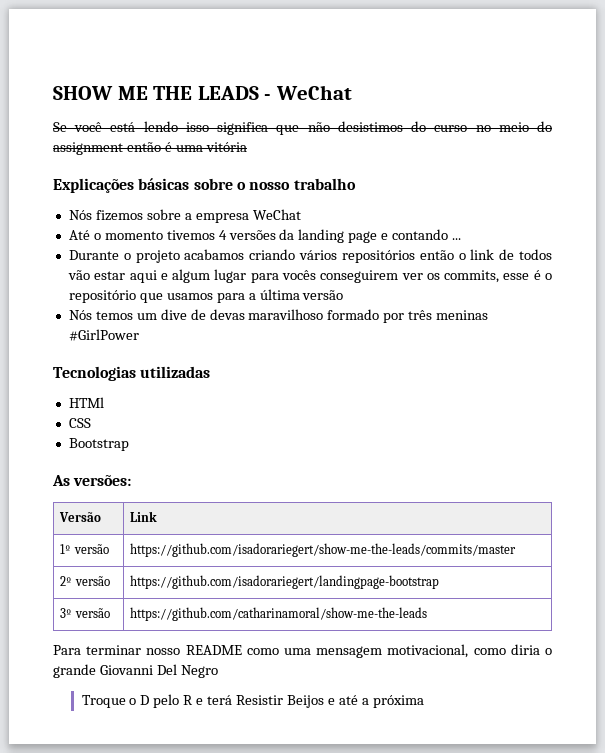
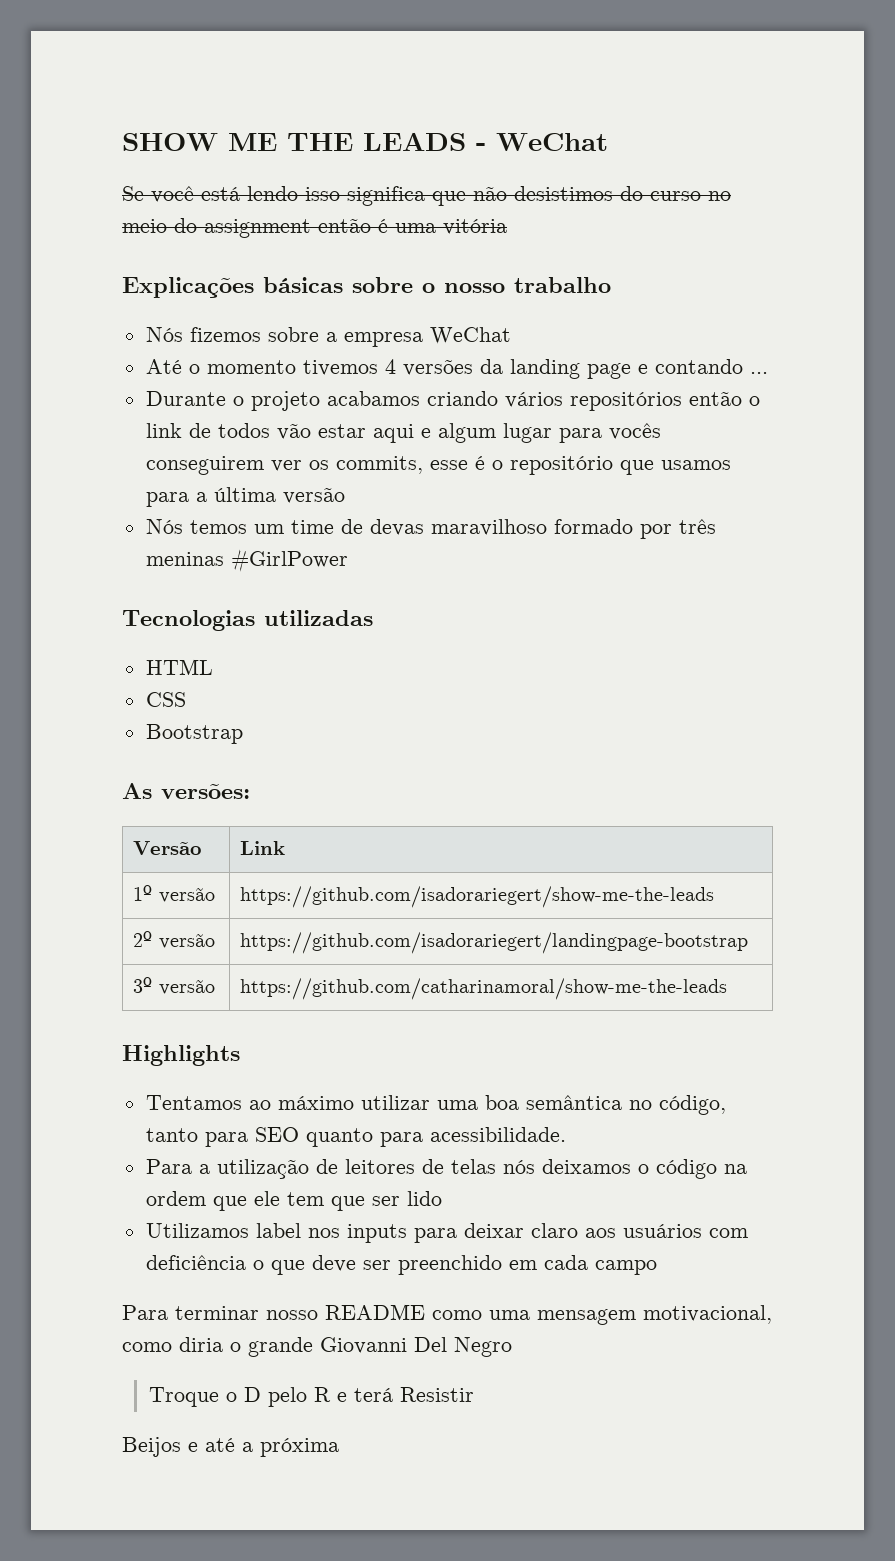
[160,309,187,320] dive -> [290,520,334,534] time
[68,397,104,408] HTMl -> [145,659,213,675] HTML
[130,543,517,557] https://github.com/isadorariegert/show-me-the-leads/commits/master -> [239,886,714,908] https://github.com/isadorariegert/show-me-the-leads
(428, 614) none -> [122,1045,240,1066] [145,1095,726,1115] [145,1127,566,1147] [145,1159,747,1179] [145,1191,442,1211] [145,1223,748,1243] [145,1255,657,1275] // Highlights // Tentamos ao máximo utilizar uma boa semântica no código, tanto para SEO quanto para acessibilidade. // Para a utilização de leitores de telas nós deixamos o código na ordem que ele tem que ser lido // Utilizamos label nos inputs para deixar claro aos usuários com deficiência o que deve ser preenchido em cada campo
(283, 700) none -> (474, 1394) //

